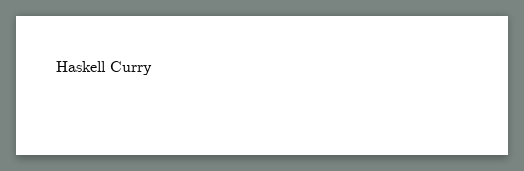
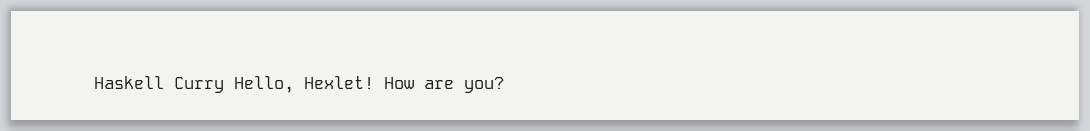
(152, 68) none -> [234,76,504,93] Hello, Hexlet! How are you?

